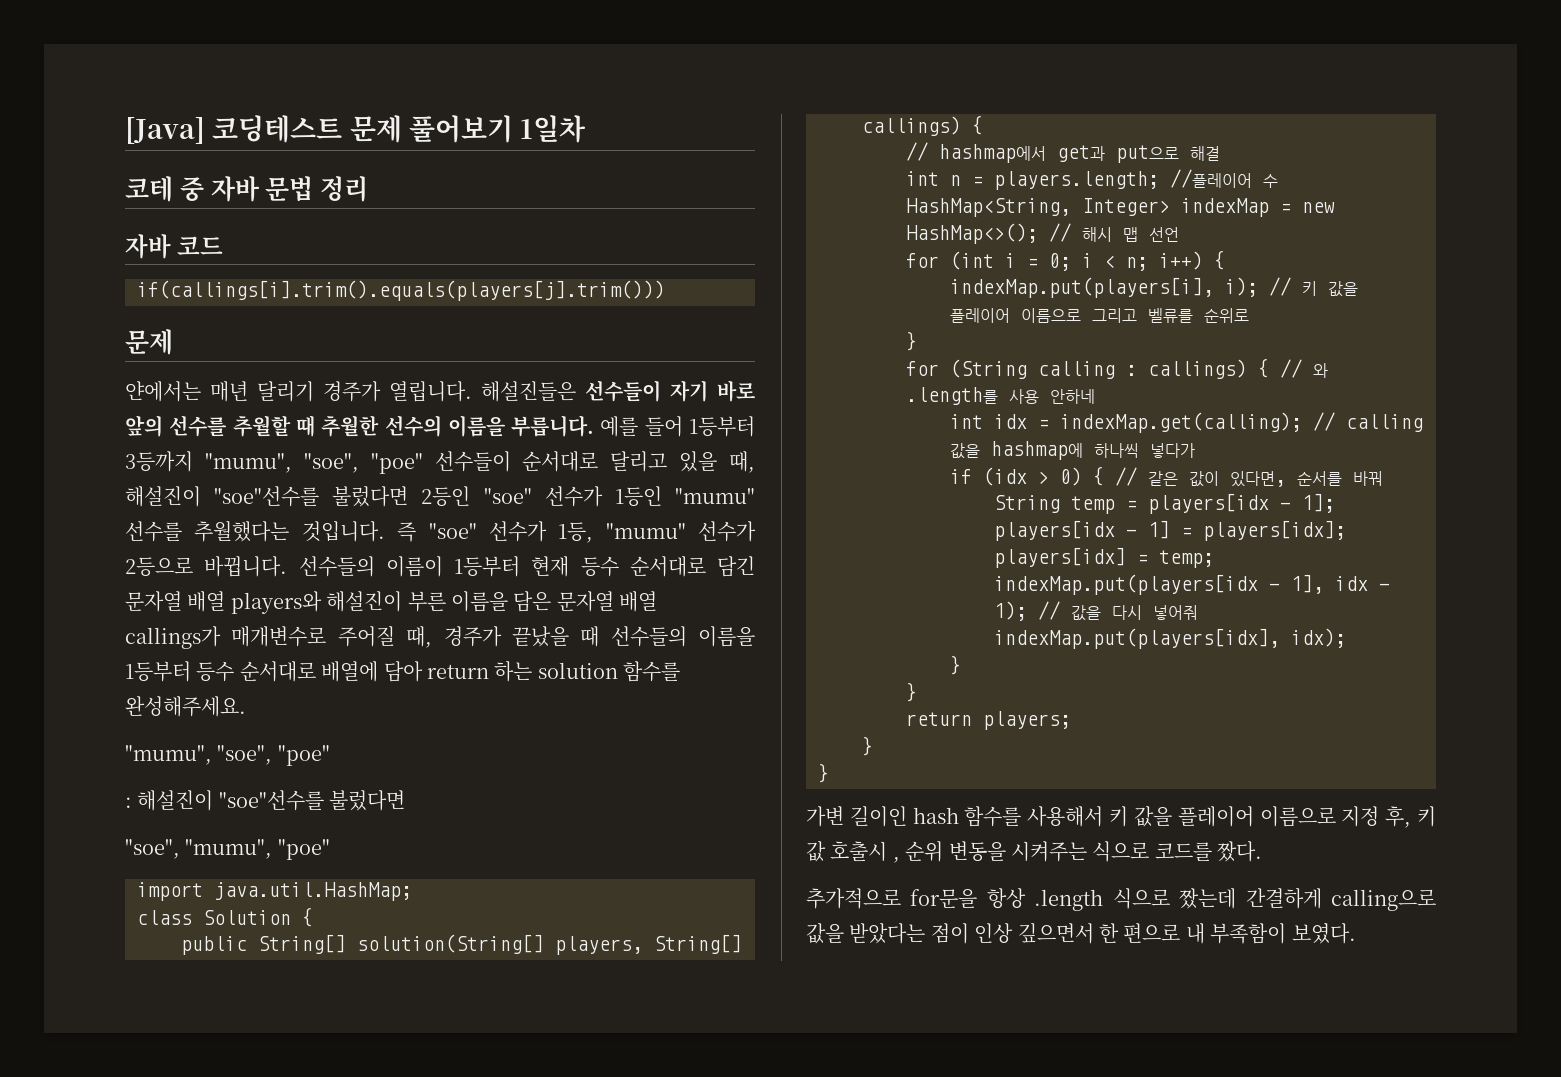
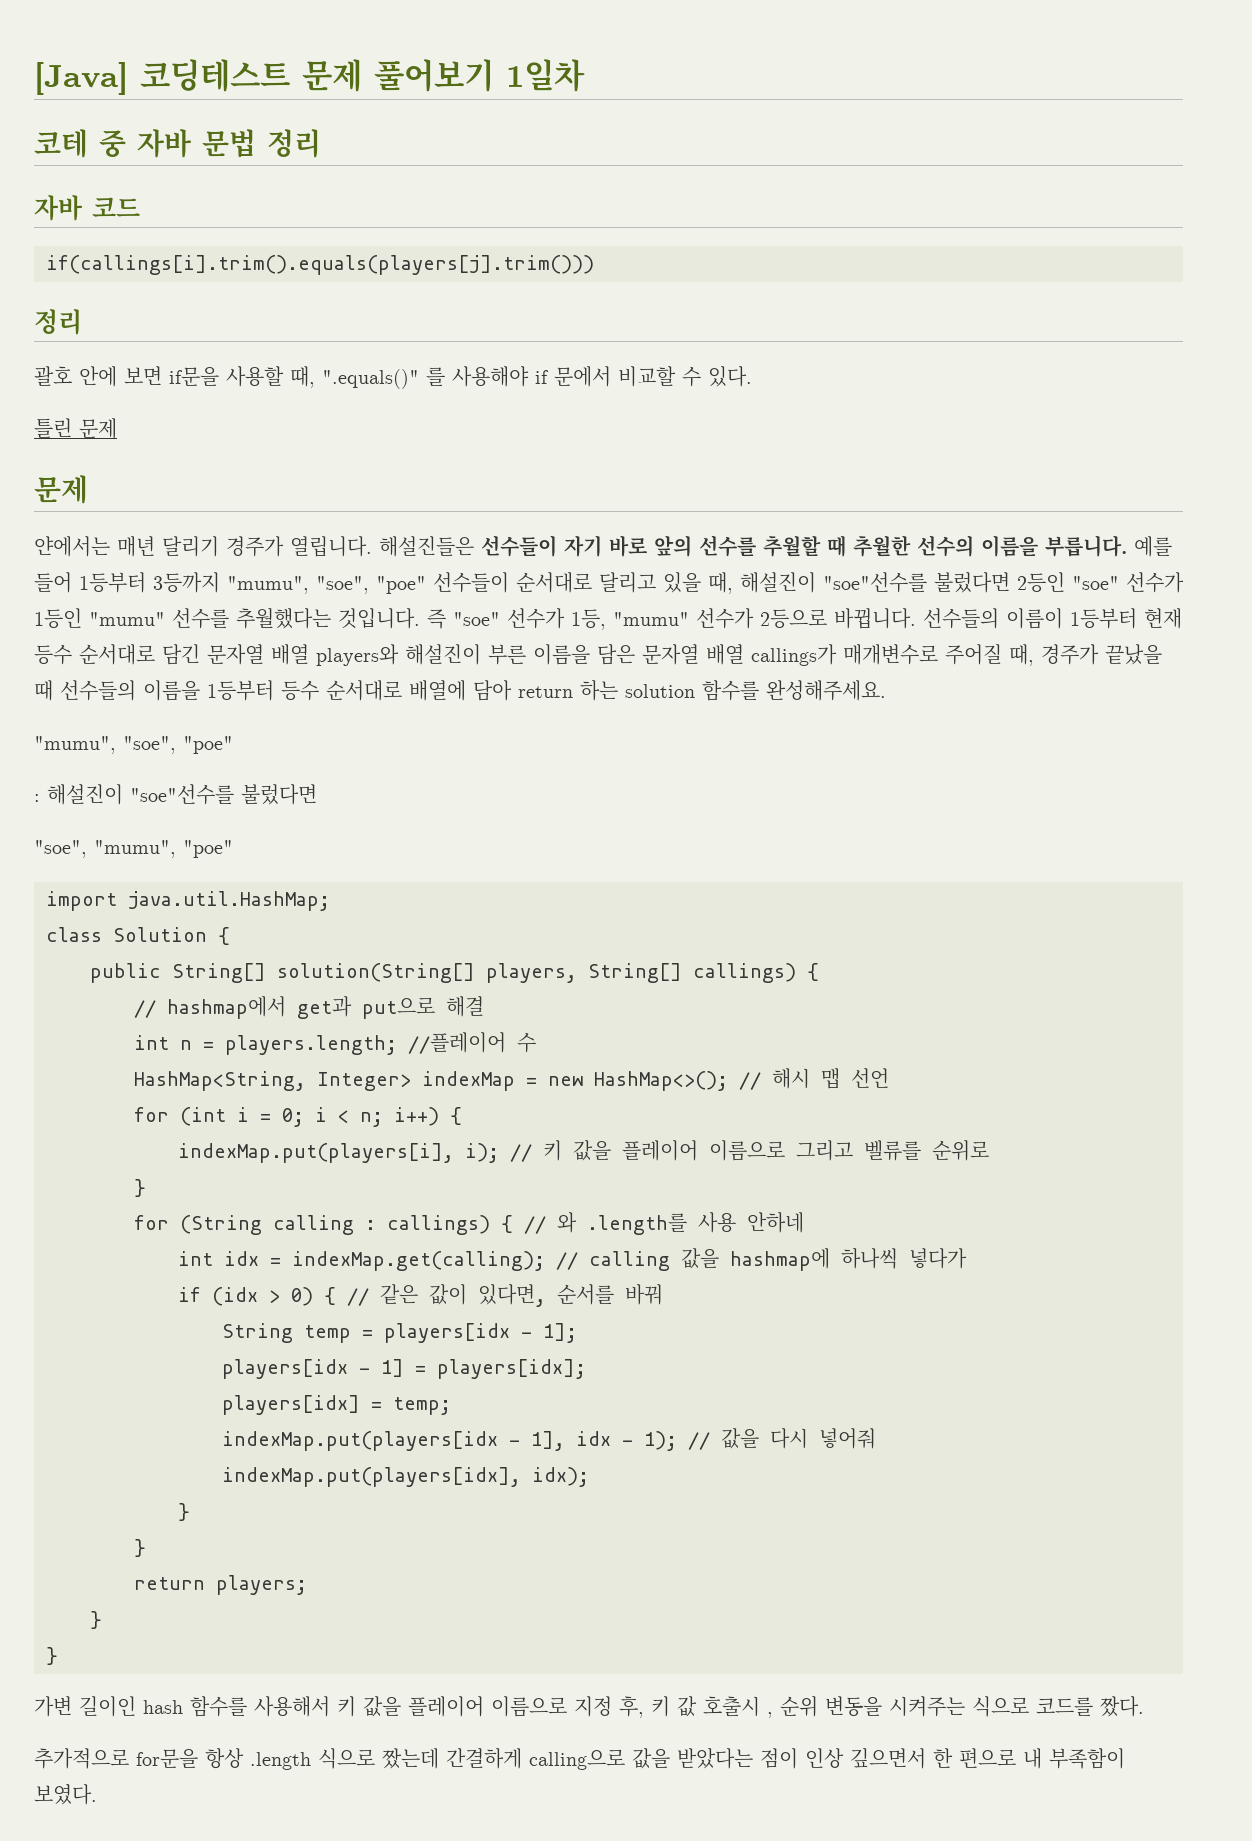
(665, 290) none -> [34,309,82,335] [34,366,752,389] [34,418,117,439] // 정리 // 괄호 안에 보면 if문을 사용할 때, ".equals()" 를 사용해야 if 문에서 비교할 수 있다. // 틀린 문제

